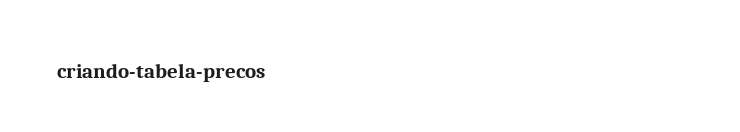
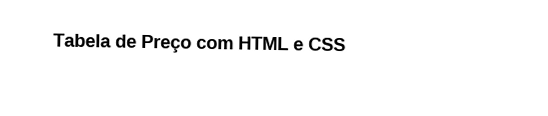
[57,63,265,82] criando-tabela-precos -> [53,33,346,54] Tabela de Preço com HTML e CSS

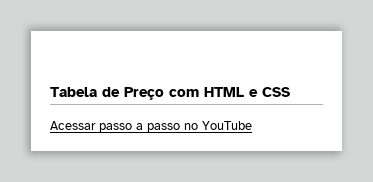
(346, 44) none -> [50,121,252,132] // Acessar passo a passo no YouTube

